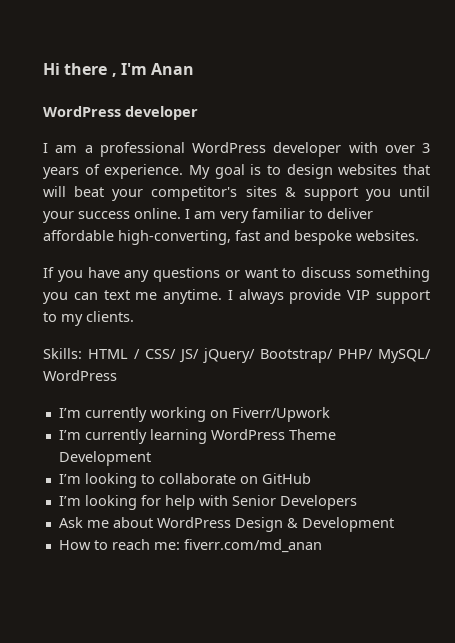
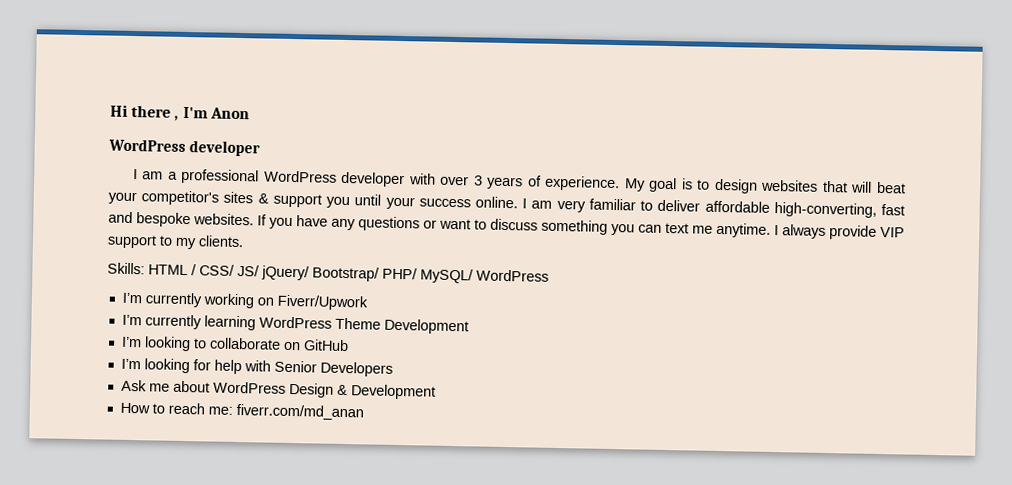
[151,63,195,75] Anan -> [209,107,250,120] Anon
(419, 235) // -> (254, 219) none

